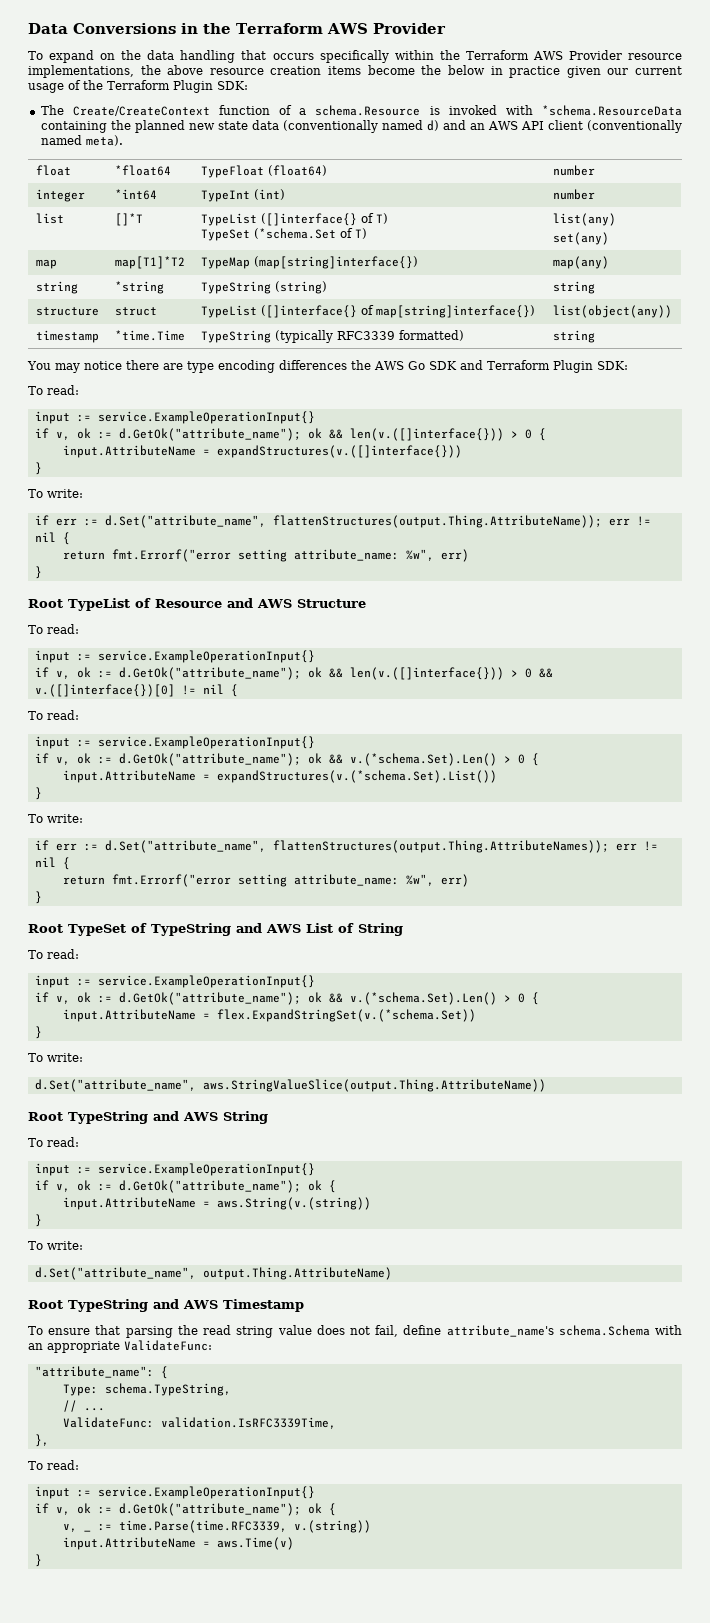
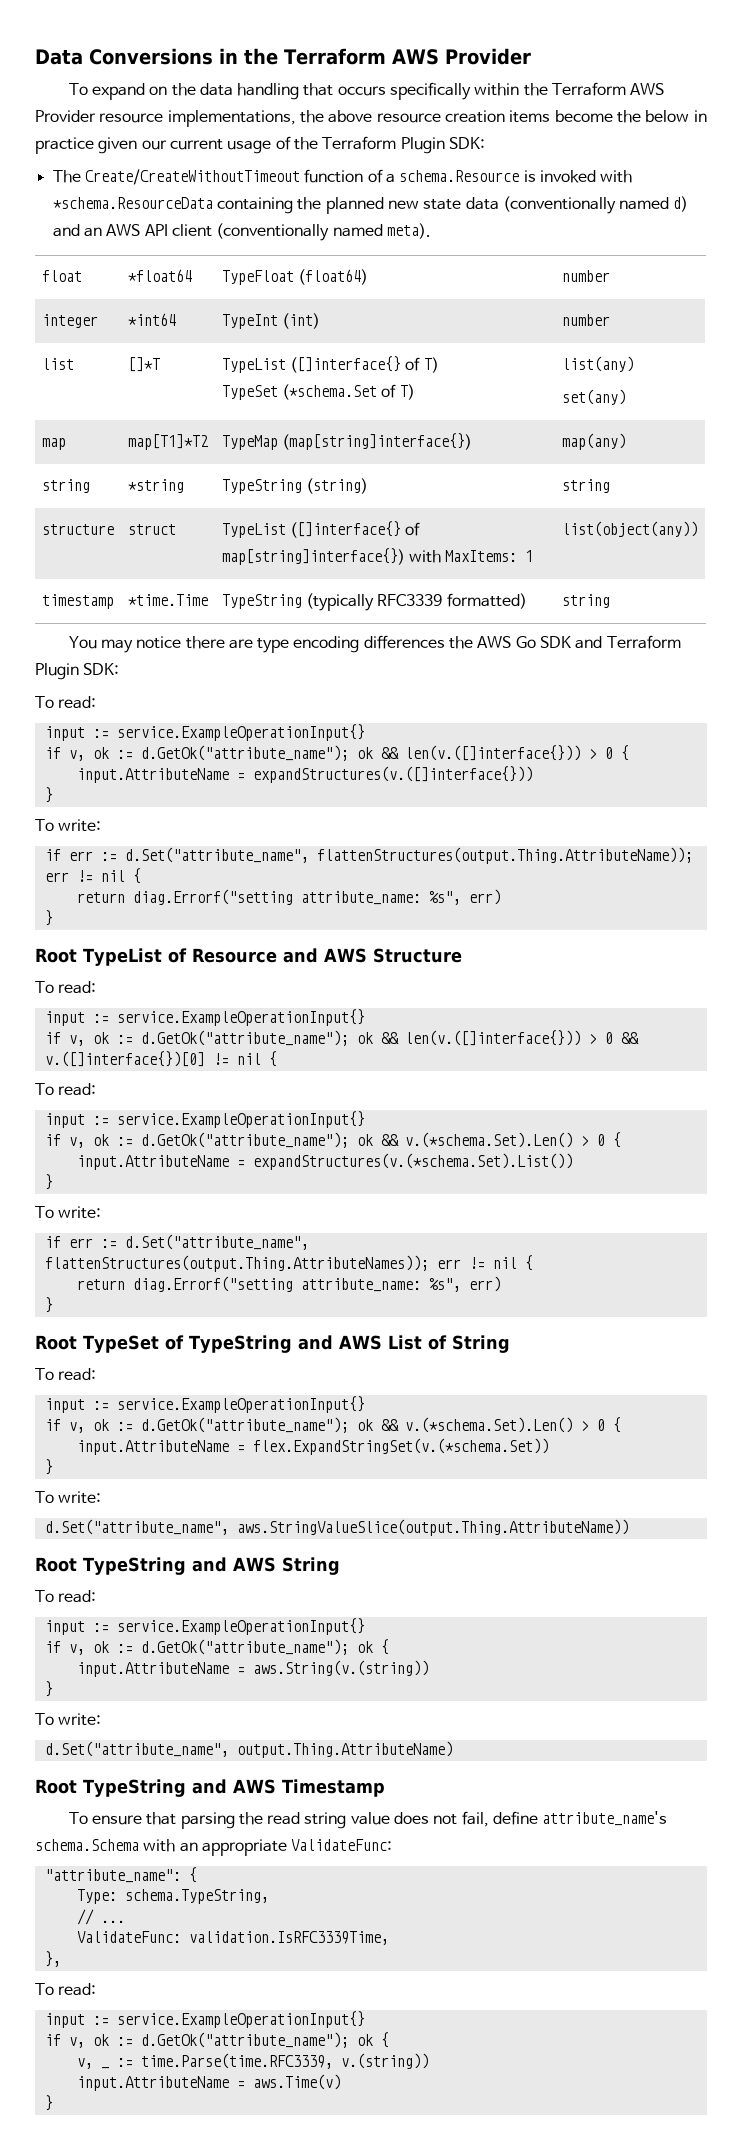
[72,106,210,116] Create/CreateContext -> [84,169,300,185] Create/CreateWithoutTimeout
(535, 311) none -> [408,550,534,563] with MaxItems: 1
[111,549,434,562] fmt.Errorf("error setting attribute_name: %w", -> [132,889,461,905] diag.Errorf("setting attribute_name: %s",
[111,874,434,887] fmt.Errorf("error setting attribute_name: %w", -> [132,1276,461,1292] diag.Errorf("setting attribute_name: %s",

